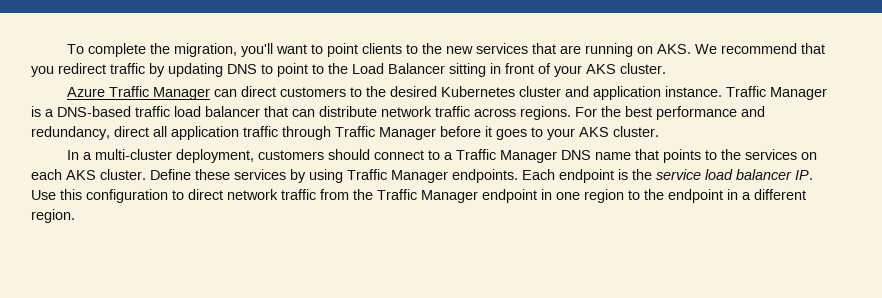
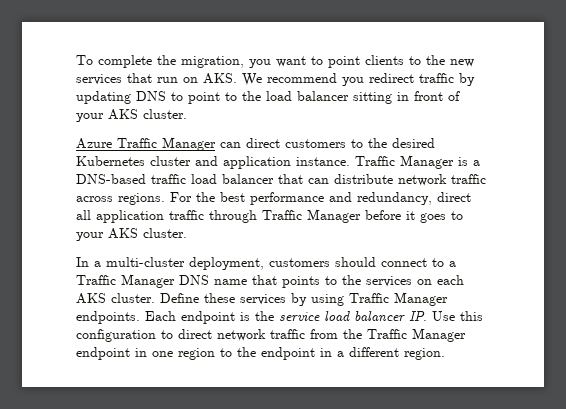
[241,43,274,57] you'll -> [249,59,271,68] you
[560,43,634,57] are running -> [157,77,178,83] run
[801,43,826,54] that -> (337, 78) none
[352,63,445,74] Load Balancer -> [266,91,349,101] load balancer

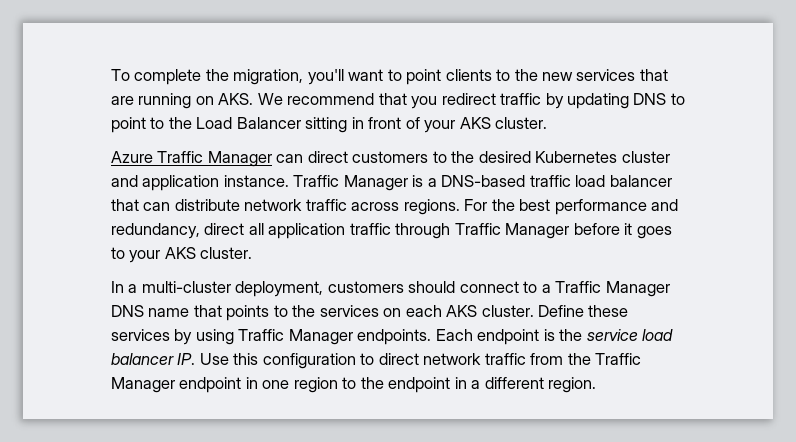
[249,59,271,68] you -> [307,69,344,85] you'll
[157,77,178,83] run -> [111,93,192,109] are running
(337, 78) none -> [378,93,407,105] that
[266,91,349,101] load balancer -> [196,117,301,129] Load Balancer

